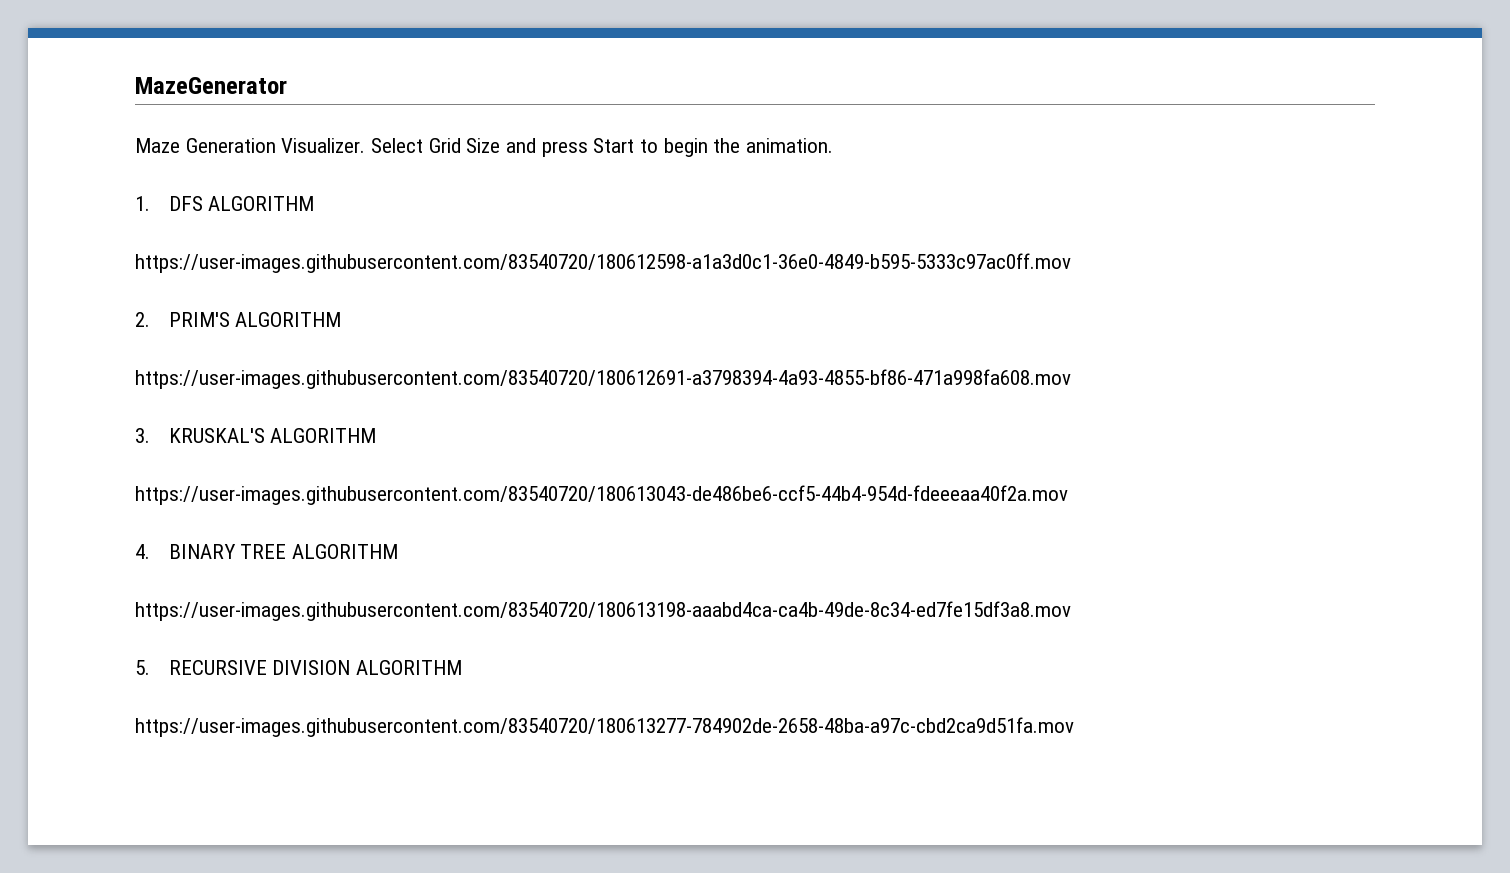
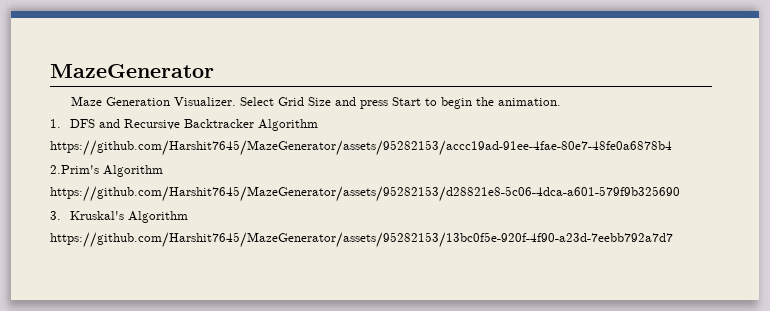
[208,196,315,211] [135,253,1071,273] [135,312,342,327] [135,369,1071,389] [135,428,377,443] [135,485,1068,505] [135,544,398,559] [135,601,1071,621] [135,660,462,675] [135,717,1074,737] ALGORITHM // https://user-images.githubusercontent.com/83540720/180612598-a1a3d0c1-36e0-4849-b595-5333c97ac0ff.mov // 2. PRIM'S ALGORITHM // https://user-images.githubusercontent.com/83540720/180612691-a3798394-4a93-4855-bf86-471a998fa608.mov // 3. KRUSKAL'S ALGORITHM // https://user-images.githubusercontent.com/83540720/180613043-de486be6-ccf5-44b4-954d-fdeeeaa40f2a.mov // 4. BINARY TREE ALGORITHM // https://user-images.githubusercontent.com/83540720/180613198-aaabd4ca-ca4b-49de-8c34-ed7fe15df3a8.mov // 5. RECURSIVE DIVISION ALGORITHM // https://user-images.githubusercontent.com/83540720/180613277-784902de-2658-48ba-a97c-cbd2ca9d51fa.mov -> [99,119,319,131] [50,140,672,156] [50,165,163,177] [50,186,680,202] [50,211,189,223] [50,232,673,248] and Recursive Backtracker Algorithm // https://github.com/Harshit7645/MazeGenerator/assets/95282153/accc19ad-91ee-4fae-80e7-48fe0a6878b4 // 2.Prim's Algorithm // https://github.com/Harshit7645/MazeGenerator/assets/95282153/d28821e8-5c06-4dca-a601-579f9b325690 // 3. Kruskal's Algorithm // https://github.com/Harshit7645/MazeGenerator/assets/95282153/13bc0f5e-920f-4f90-a23d-7eebb792a7d7

